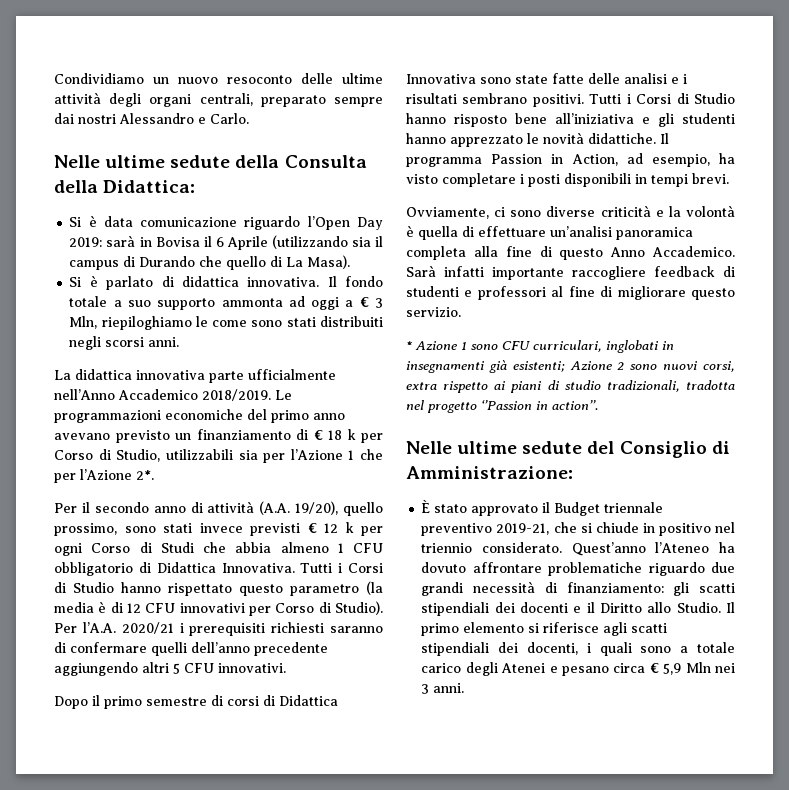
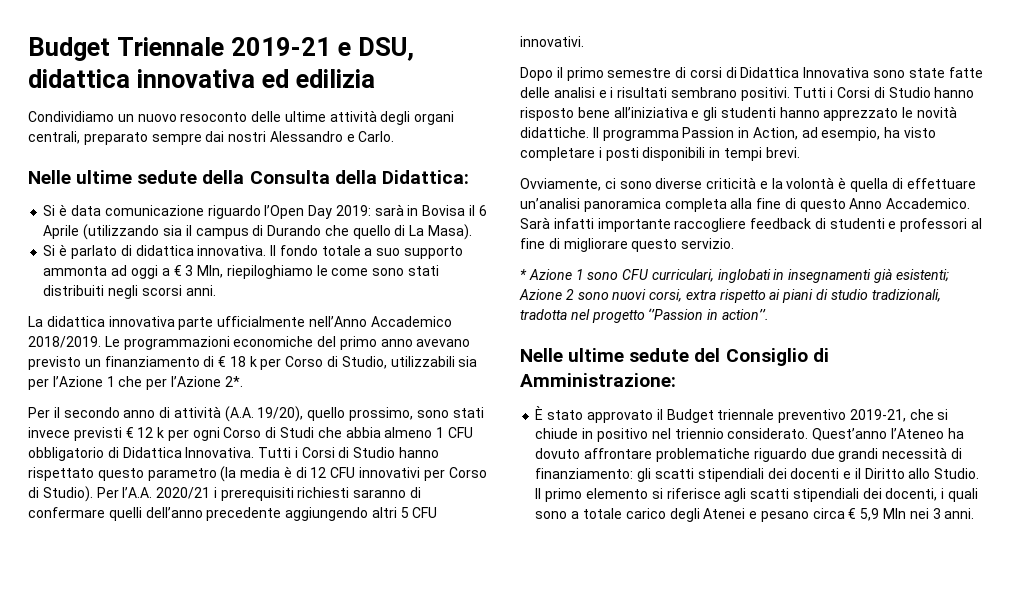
(54, 78) none -> [28,37,414,61] [28,69,375,88] Budget Triennale 2019-21 e DSU, didattica innovativa ed edilizia //

